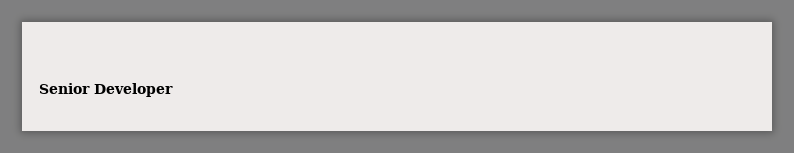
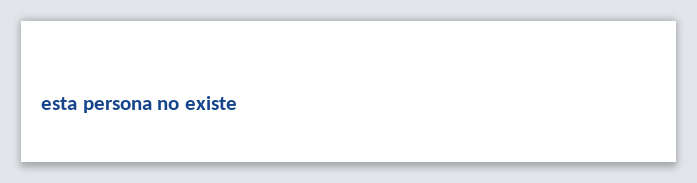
[39,83,173,97] Senior Developer -> [41,96,238,113] esta persona no existe

